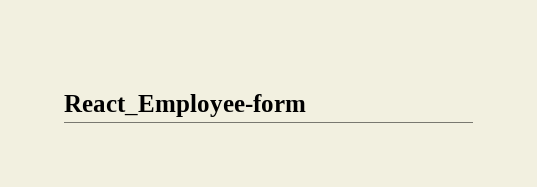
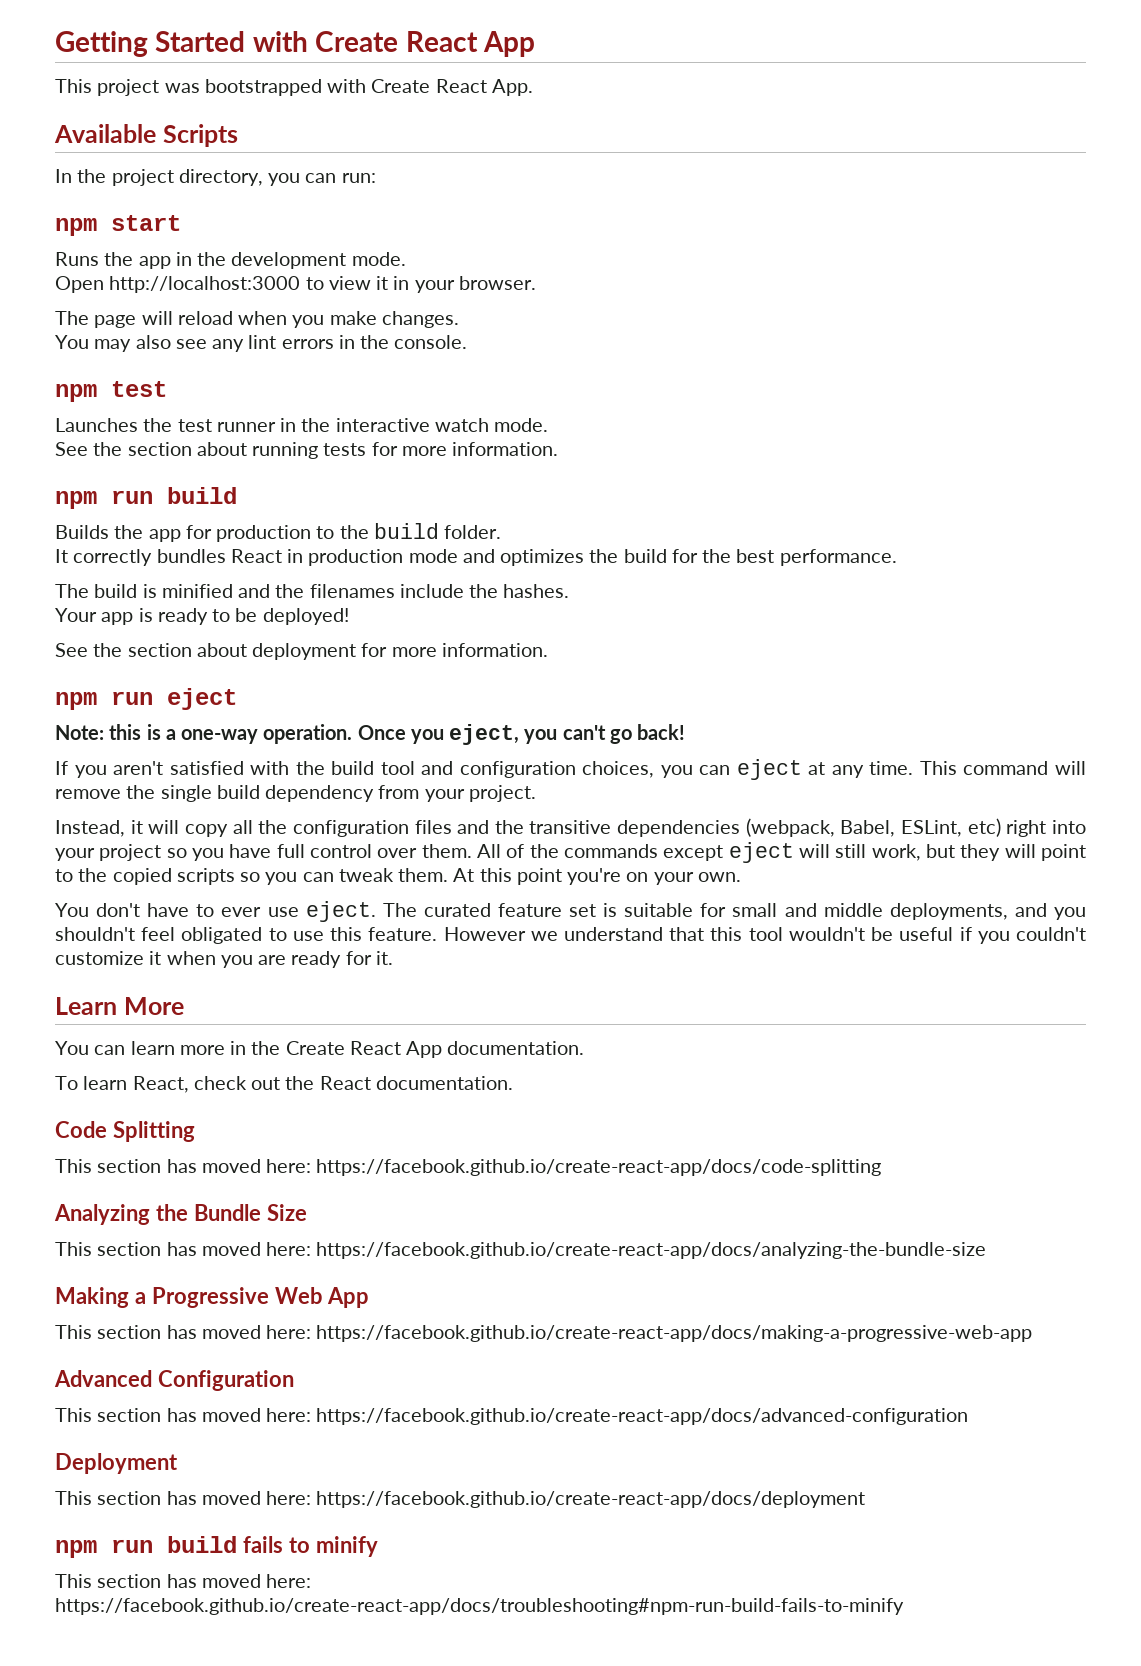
[64,94,306,117] React_Employee-form -> [55,31,536,57] [55,79,533,96] [54,124,238,147] [55,169,376,186] [55,215,181,236] [55,252,406,269] [55,276,536,293] [55,311,459,328] [55,335,468,352] [55,381,167,402] [55,418,549,432] [55,442,559,459] [55,487,237,509] [55,523,502,542] [55,549,897,566] [55,584,570,598] [55,608,349,625] [55,643,548,660] [55,688,237,710] [55,724,686,745] [55,759,1086,780] [55,785,536,802] [55,818,1086,837] [55,842,1087,863] [55,868,741,885] [55,901,1086,922] [55,927,1086,944] [55,951,393,968] [55,997,184,1015] [55,1041,585,1058] [55,1076,513,1093] [55,1121,195,1142] [55,1159,882,1176] [54,1204,307,1225] [55,1242,987,1259] [55,1287,369,1308] [55,1325,1033,1342] [54,1370,294,1391] [55,1408,969,1425] [55,1453,178,1474] [55,1491,866,1508] [55,1536,378,1558] [55,1574,312,1588] [55,1598,904,1615] Getting Started with Create React App // This project was bootstrapped with Create React App. // Available Scripts // In the project directory, you can run: // npm start // Runs the app in the development mode. // Open http://localhost:3000 to view it in your browser. // The page will reload when you make changes. // You may also see any lint errors in the console. // npm test // Launches the test runner in the interactive watch mode. // See the section about running tests for more information. // npm run build // Builds the app for production to the build folder. // It correctly bundles React in production mode and optimizes the build for the best performance. // The build is minified and the filenames include the hashes. // Your app is ready to be deployed! // See the section about deployment for more information. // npm run eject // Note: this is a one-way operation. Once you eject, you can't go back! // If you aren't satisfied with the build tool and configuration choices, you can eject at any time. This command will remove the single build dependency from your project. // Instead, it will copy all the configuration files and the transitive dependencies (webpack, Babel, ESLint, etc) right into your project so you have full control over them. All of the commands except eject will still work, but they will point to the copied scripts so you can tweak them. At this point you're on your own. // You don't have to ever use eject. The curated feature set is suitable for small and middle deployments, and you shouldn't feel obligated to use this feature. However we understand that this tool wouldn't be useful if you couldn't customize it when you are ready for it. // Learn More // You can learn more in the Create React App documentation. // To learn React, check out the React documentation. // Code Splitting // This section has moved here: https://facebook.github.io/create-react-app/docs/code-splitting // Analyzing the Bundle Size // This section has moved here: https://facebook.github.io/create-react-app/docs/analyzing-the-bundle-size // Making a Progressive Web App // This section has moved here: https://facebook.github.io/create-react-app/docs/making-a-progressive-web-app // Advanced Configuration // This section has moved here: https://facebook.github.io/create-react-app/docs/advanced-configuration // Deployment // This section has moved here: https://facebook.github.io/create-react-app/docs/deployment // npm run build fails to minify // This section has moved here: https://facebook.github.io/create-react-app/docs/troubleshooting#npm-run-build-fails-to-minify

